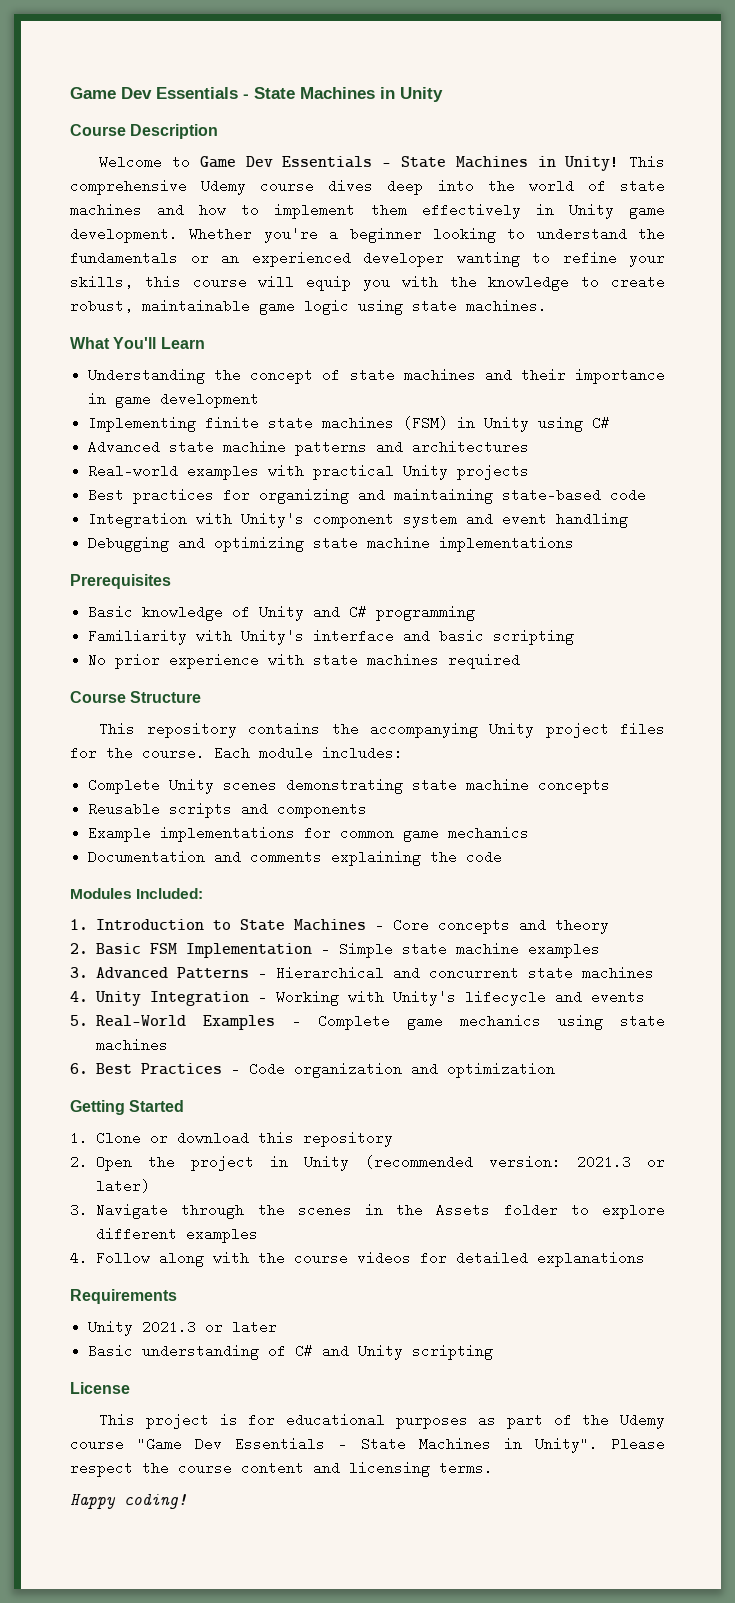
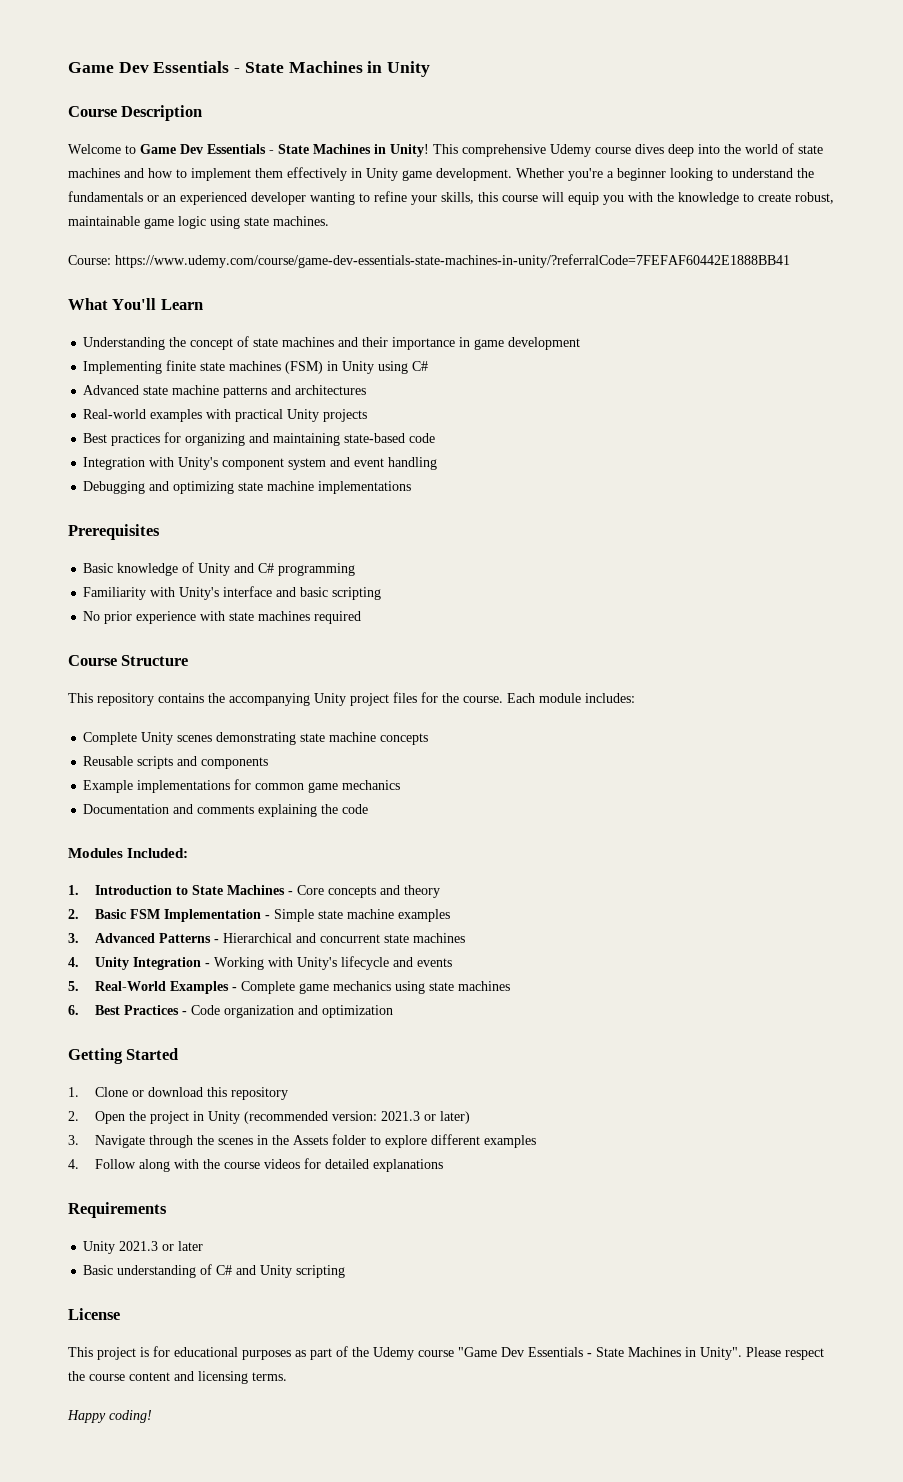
(547, 306) none -> [68,254,790,268] // Course: https://www.udemy.com/course/game-dev-essentials-state-machines-in-unity/?referralCode=7FEFAF60442E1888BB41

